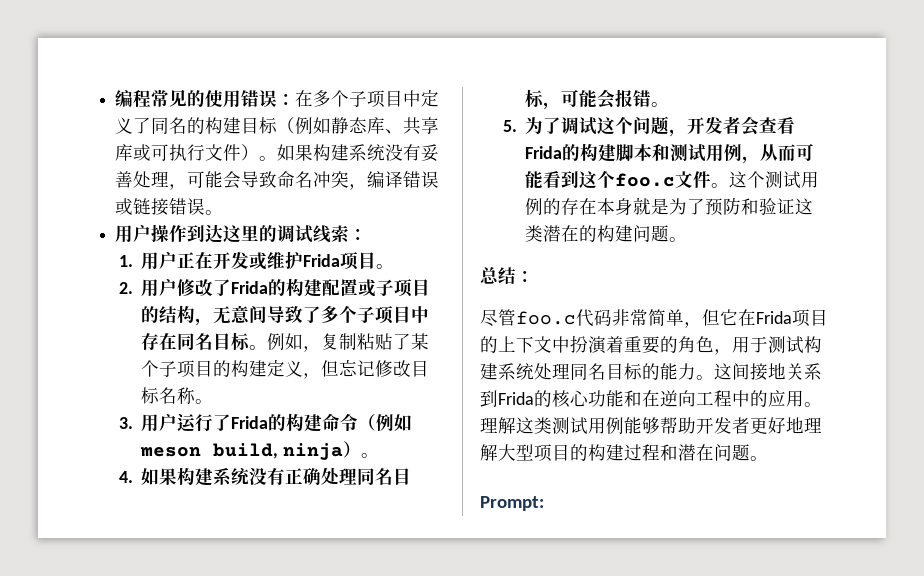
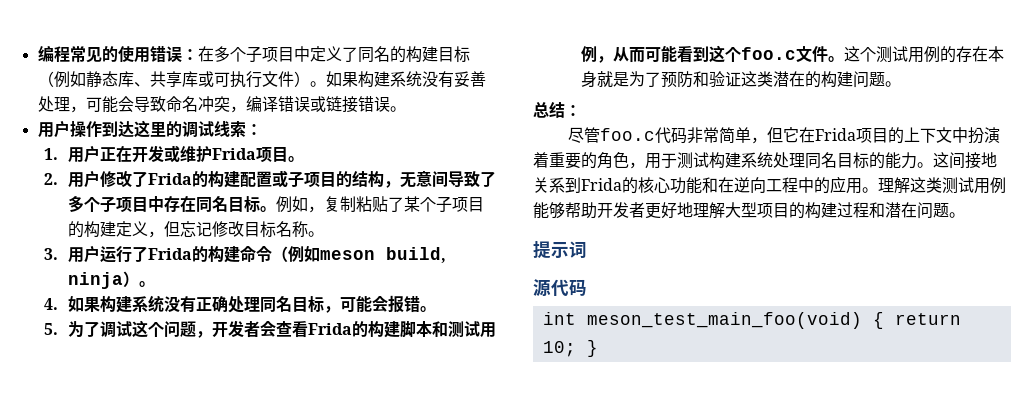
[480,496,544,511] Prompt: -> [533,241,587,258] [533,279,587,297] [542,312,961,329] [542,340,598,357] 提示词 // 源代码 // int meson_test_main_foo(void) { return 10; }

